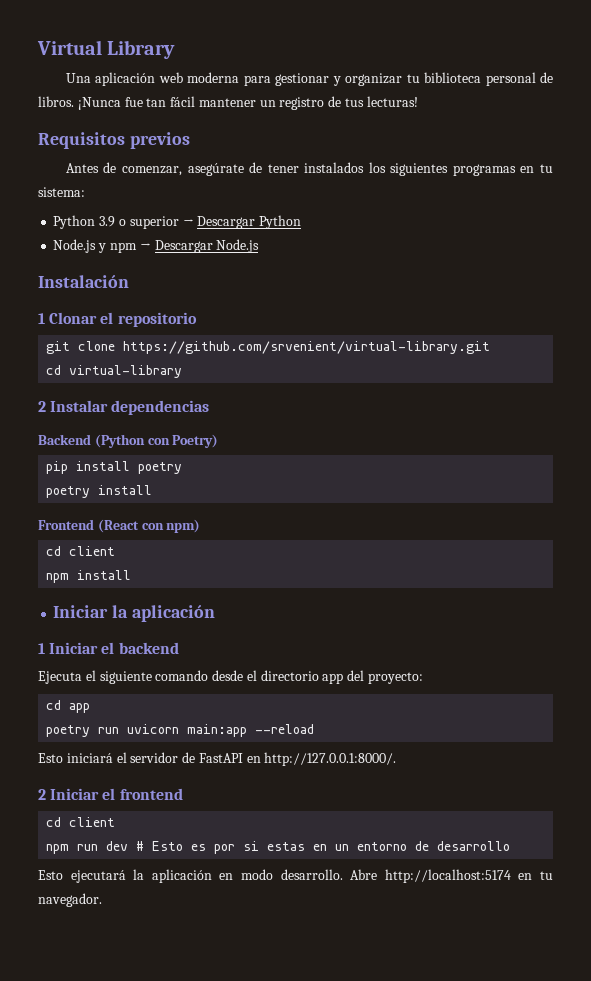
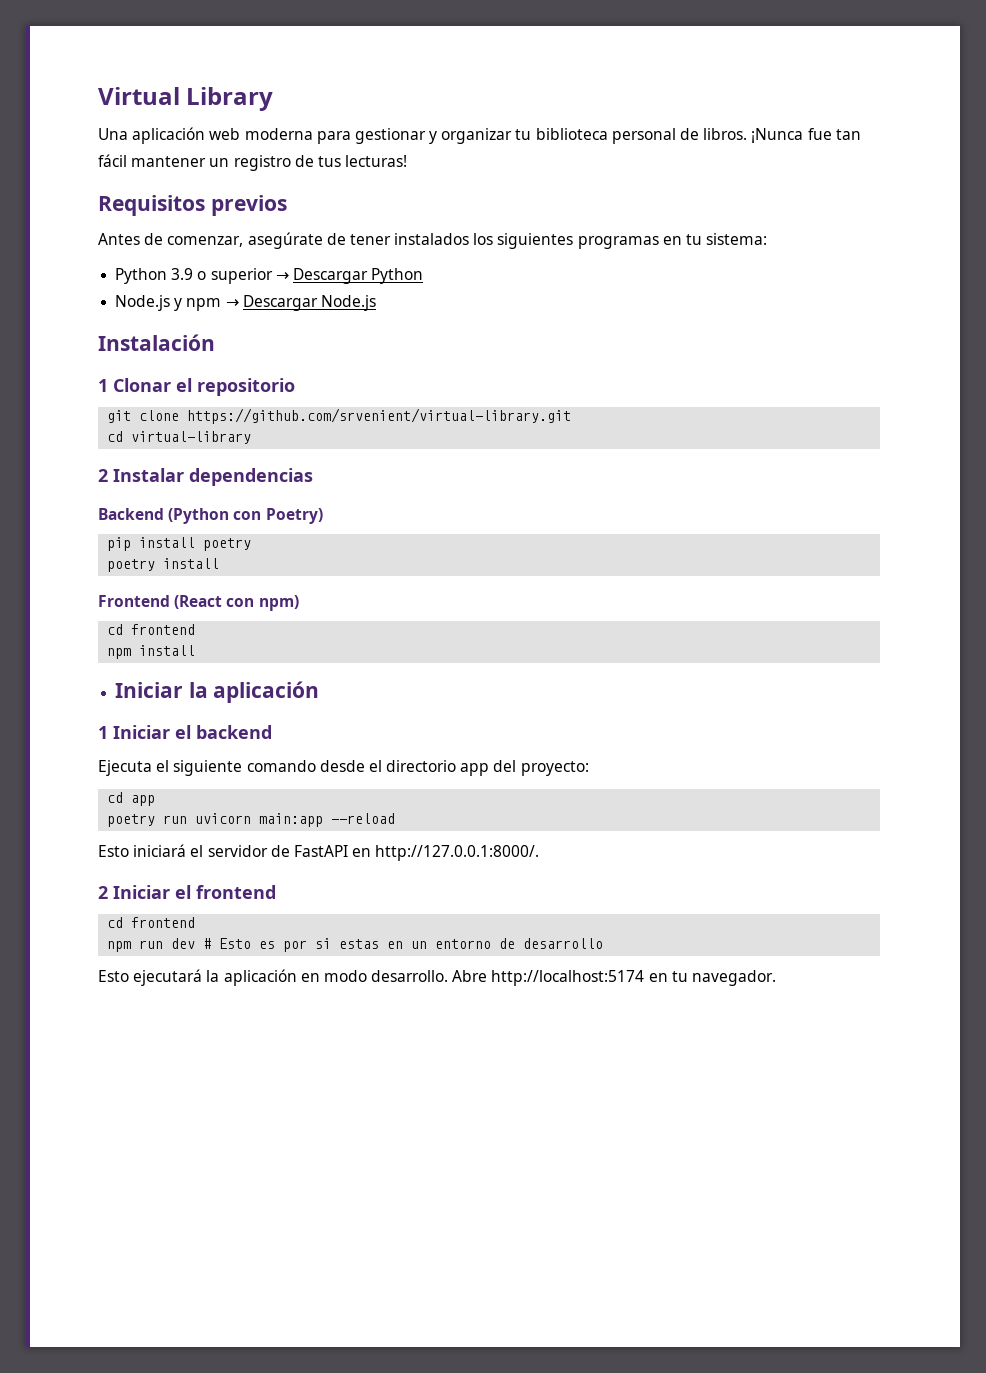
[69,546,116,556] client -> [131,624,196,635] frontend
[69,817,116,827] client -> [131,917,196,928] frontend

